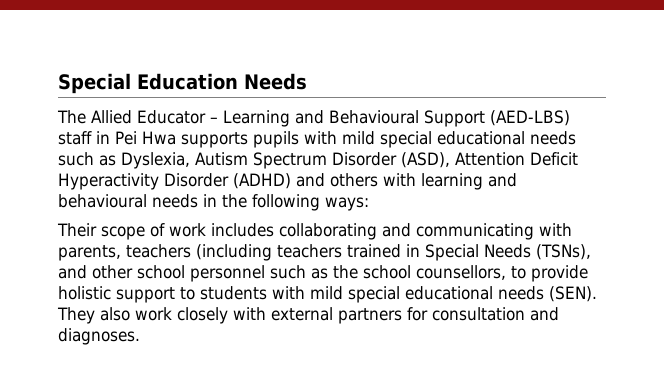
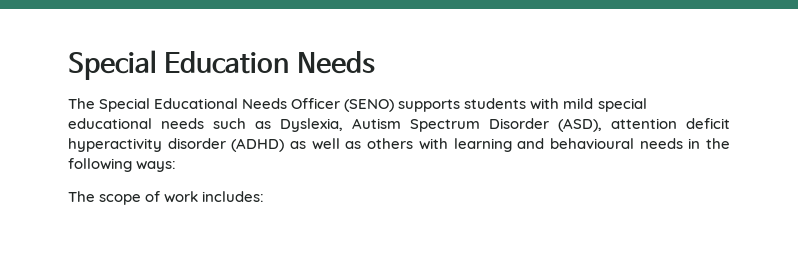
[91,110,570,127] [58,131,299,148] Allied Educator – Learning and Behavioural Support (AED-LBS) staff in Pei Hwa supports pupils -> [99,98,527,112] Special Educational Needs Officer (SENO) supports students
[455,152,578,166] [58,173,325,190] Attention Deficit Hyperactivity Disorder (ADHD) and -> [611,118,730,129] [68,138,362,152] attention deficit hyperactivity disorder (ADHD) as well as
[57,223,97,237] Their -> [68,191,95,202] The
[211,223,572,240] [58,244,591,261] [58,265,588,282] [58,286,597,303] [57,307,559,324] [58,328,140,345] includes collaborating and communicating with parents, teachers (including teachers trained in Special Needs (TSNs), and other school personnel such as the school counsellors, to provide holistic support to students with mild special educational needs (SEN). They also work closely with external partners for consultation and diagnoses. -> [202,191,265,202] includes:

